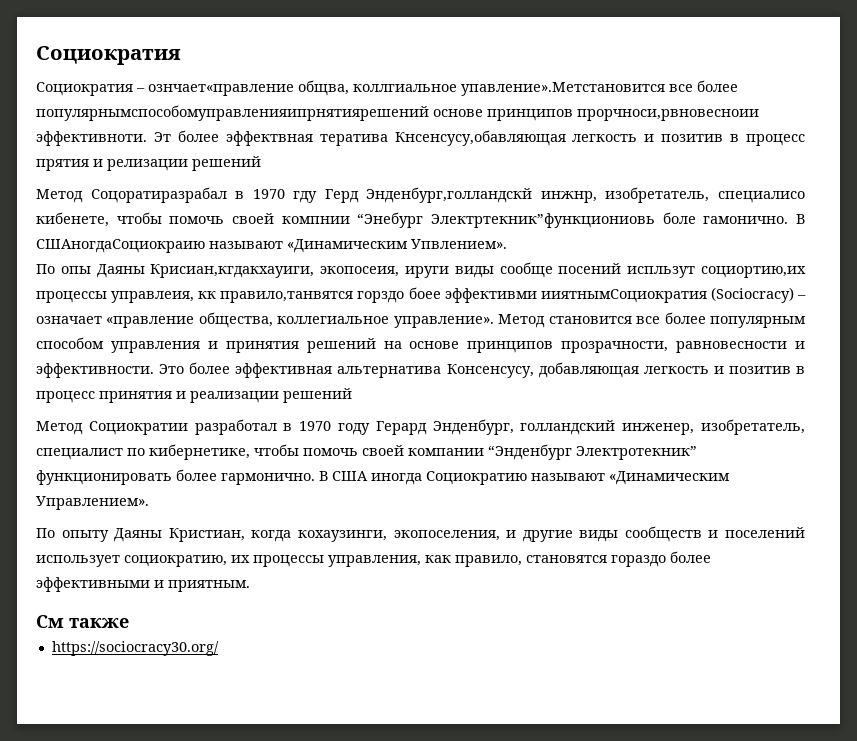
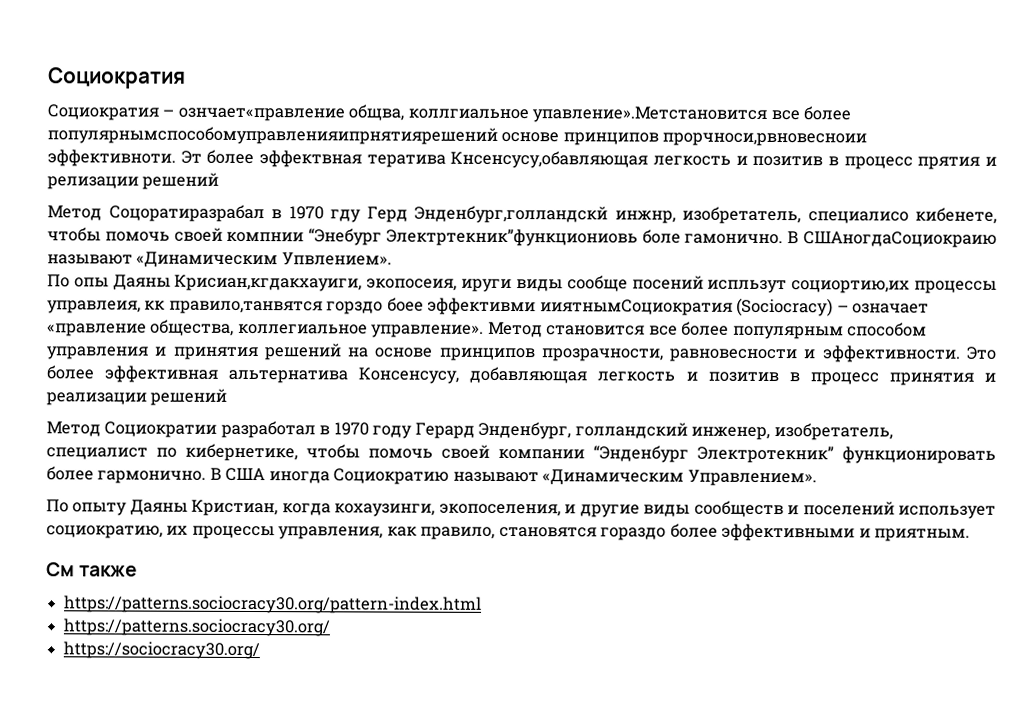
(129, 623) none -> [64,595,483,614] [63,618,331,637] // https://patterns.sociocracy30.org/pattern-index.html // https://patterns.sociocracy30.org/

